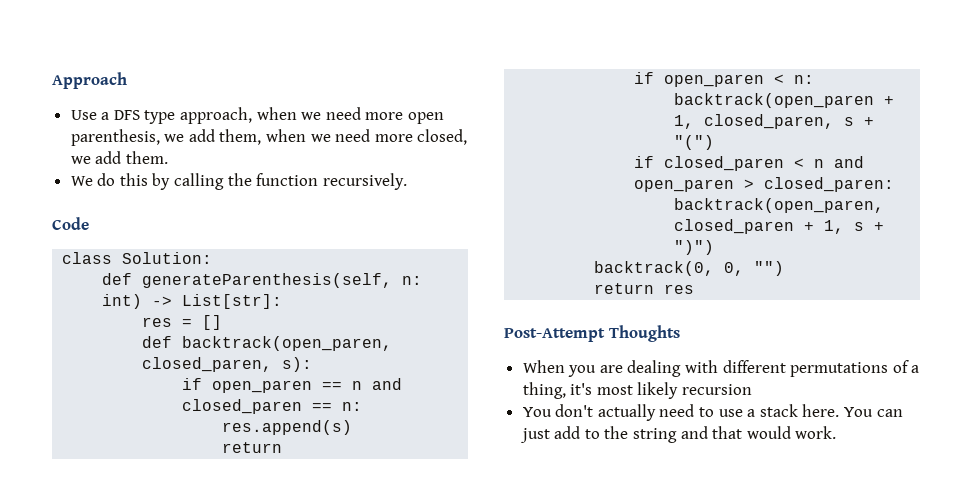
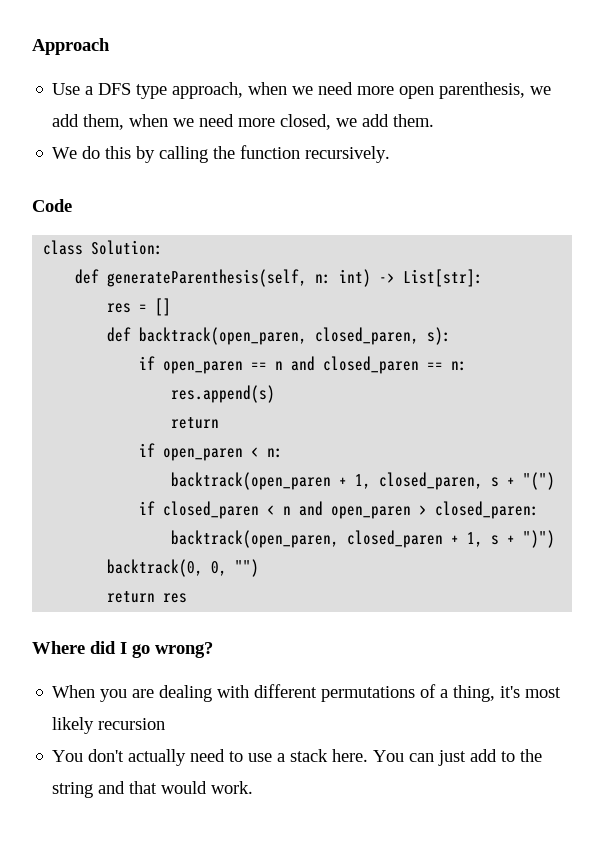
[504,325,680,342] Post-Attempt Thoughts -> [32,641,213,658] Where did I go wrong?

